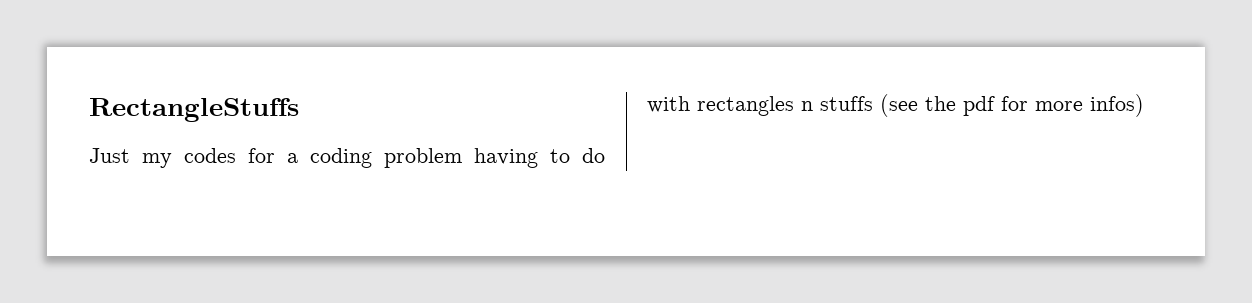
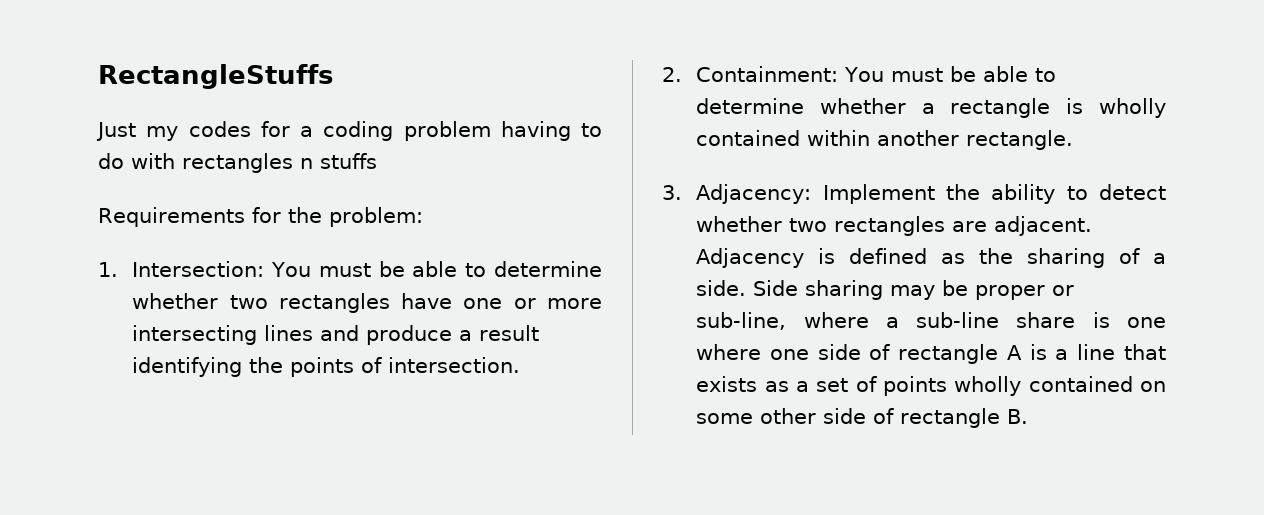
[880,94,1144,117] (see the pdf for more infos) -> [98,207,423,227] [98,261,602,277] [132,293,602,313] [132,325,540,345] [132,357,521,377] [662,66,1057,82] [696,98,1166,118] [696,130,1074,150] [662,184,1166,204] [696,216,1093,236] [696,248,1166,268] [696,280,1075,300] [696,312,1166,330] [696,344,1166,364] [696,376,1166,396] [696,408,1029,428] // Requirements for the problem: // 1. Intersection: You must be able to determine whether two rectangles have one or more intersecting lines and produce a result identifying the points of intersection. // 2. Containment: You must be able to determine whether a rectangle is wholly contained within another rectangle. // 3. Adjacency: Implement the ability to detect whether two rectangles are adjacent. Adjacency is defined as the sharing of a side. Side sharing may be proper or sub-line, where a sub-line share is one where one side of rectangle A is a line that exists as a set of points wholly contained on some other side of rectangle B.

